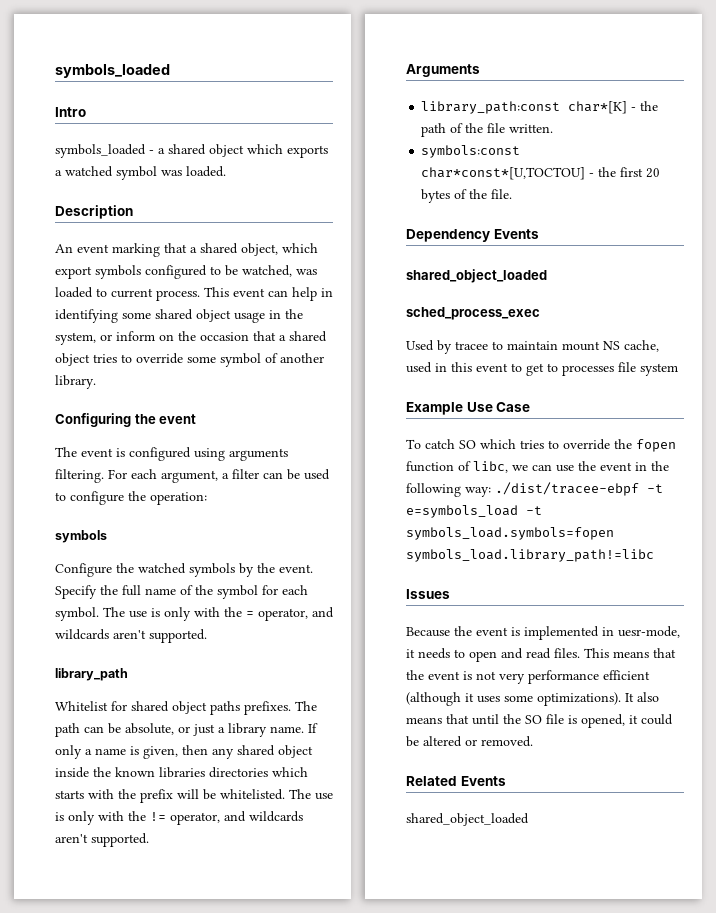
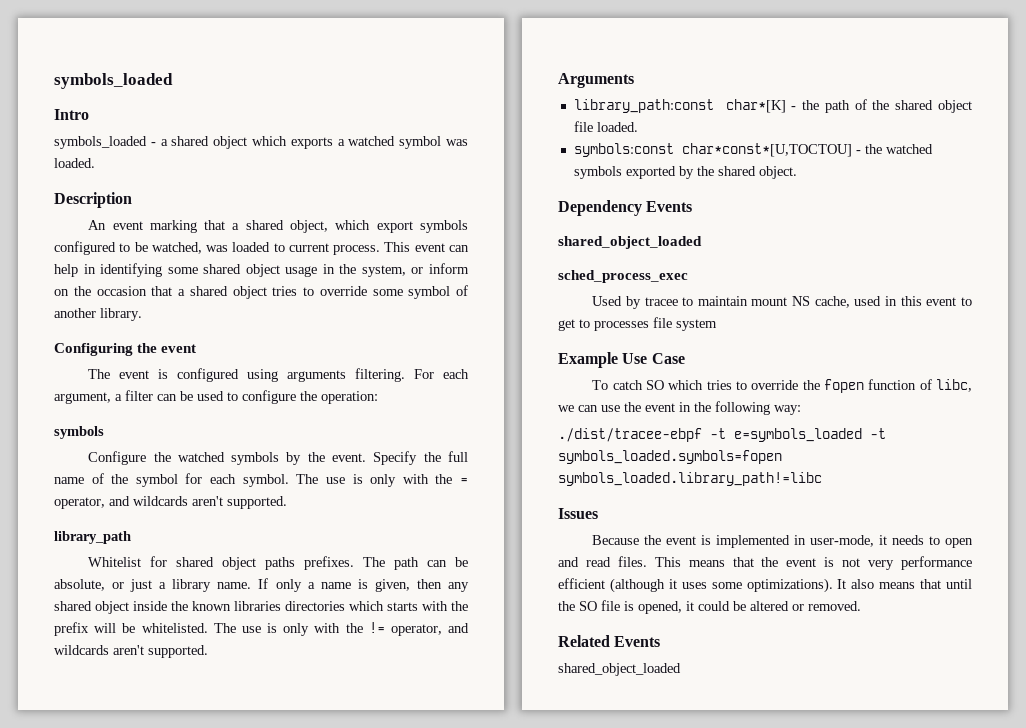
[487,123,554,133] file written. -> [895,100,973,113] [573,121,638,132] shared object file loaded.
[620,167,661,178] [421,189,513,203] first 20 bytes of the file. -> [885,144,933,154] [573,166,797,179] watched symbols exported by the shared object.
(491, 492) none -> (801, 410) //
[406,505,542,518] [406,527,614,540] [406,549,654,562] e=symbols_load -t symbols_load.symbols=fopen symbols_load.library_path!=libc -> [734,428,886,442] [558,450,782,464] [558,472,822,486] e=symbols_loaded -t symbols_loaded.symbols=fopen symbols_loaded.library_path!=libc
[618,626,680,638] uesr-mode, -> [810,535,875,547] user-mode,

